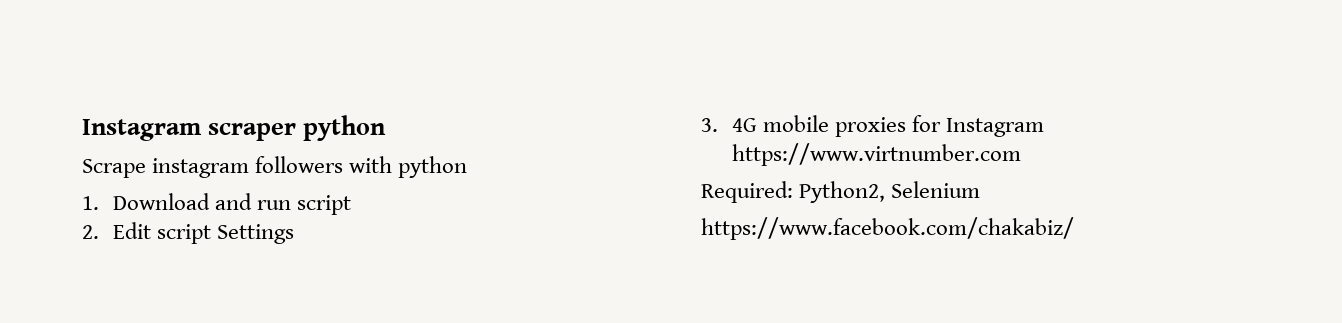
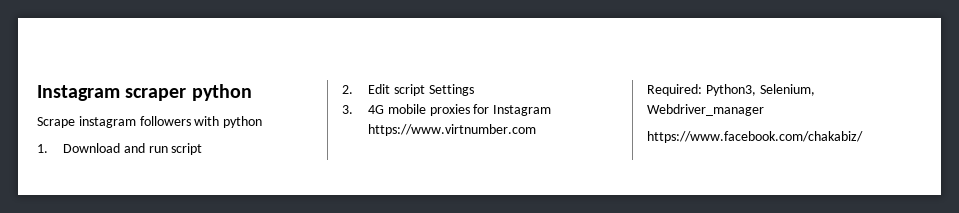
[799,181,981,203] Python2, Selenium -> [705,84,815,96] [647,104,764,116] Python3, Selenium, Webdriver_manager

